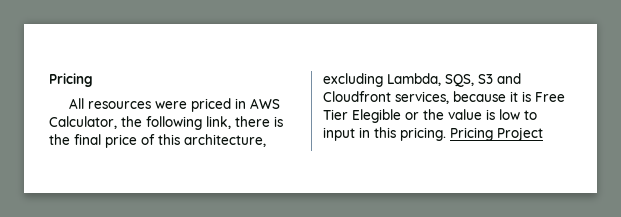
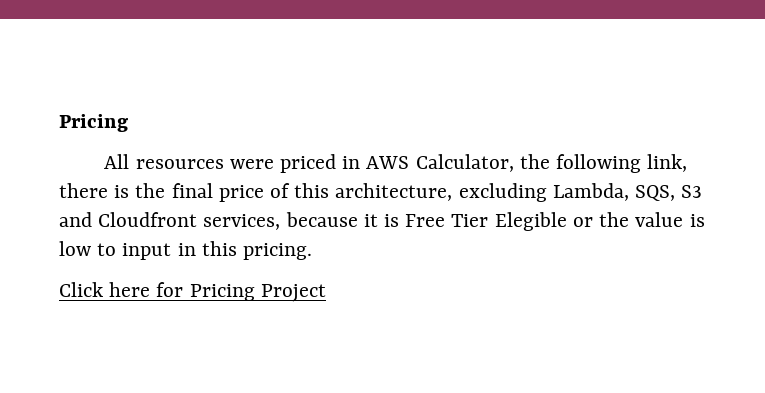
(446, 134) none -> [59,282,184,297] // Click here for

